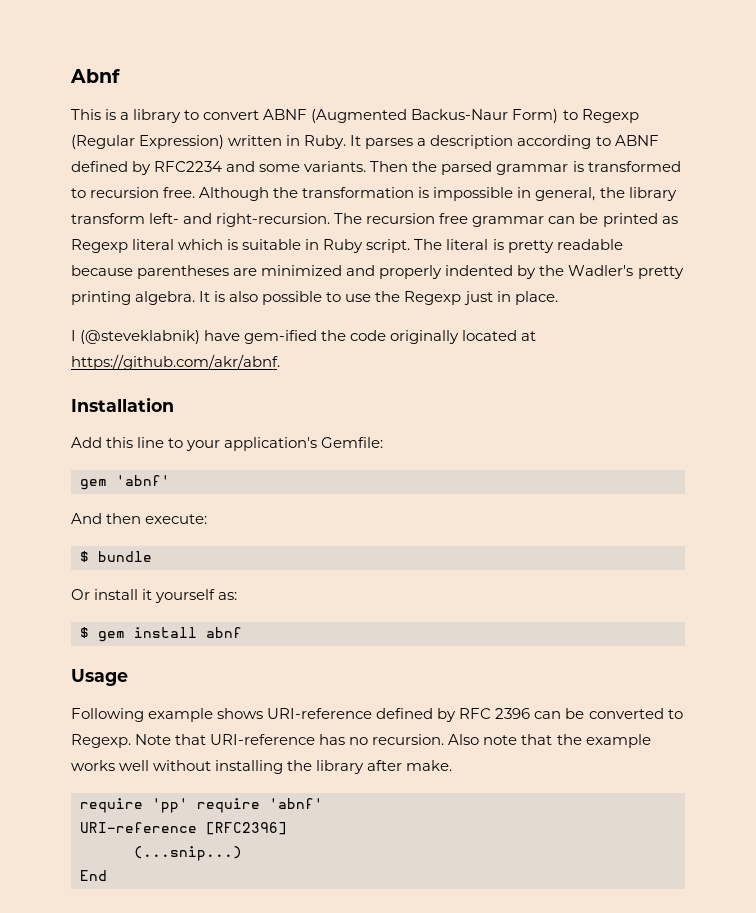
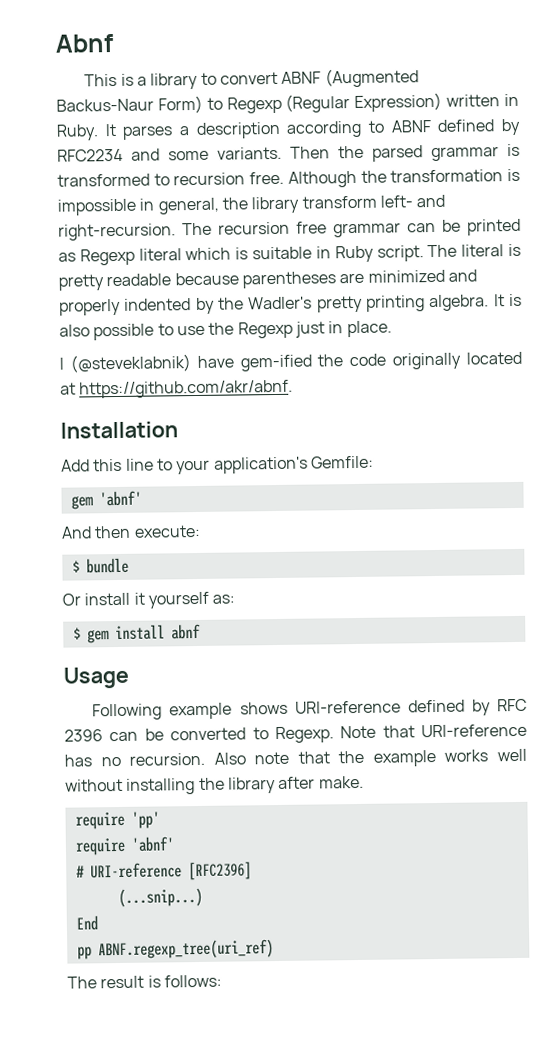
(188, 805) none -> (160, 820) //
(323, 803) none -> [75,865,85,878] #
(107, 875) none -> [76,939,274,960] [67,974,222,989] // pp ABNF.regexp_tree(uri_ref) // The result is follows:

